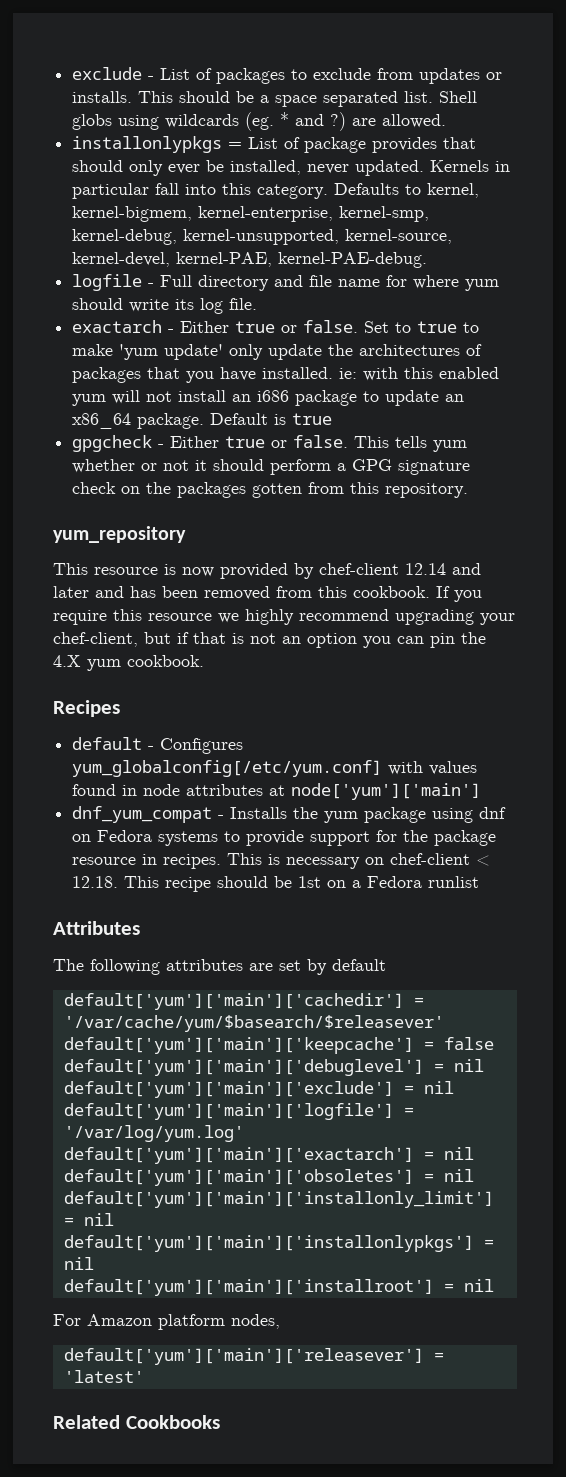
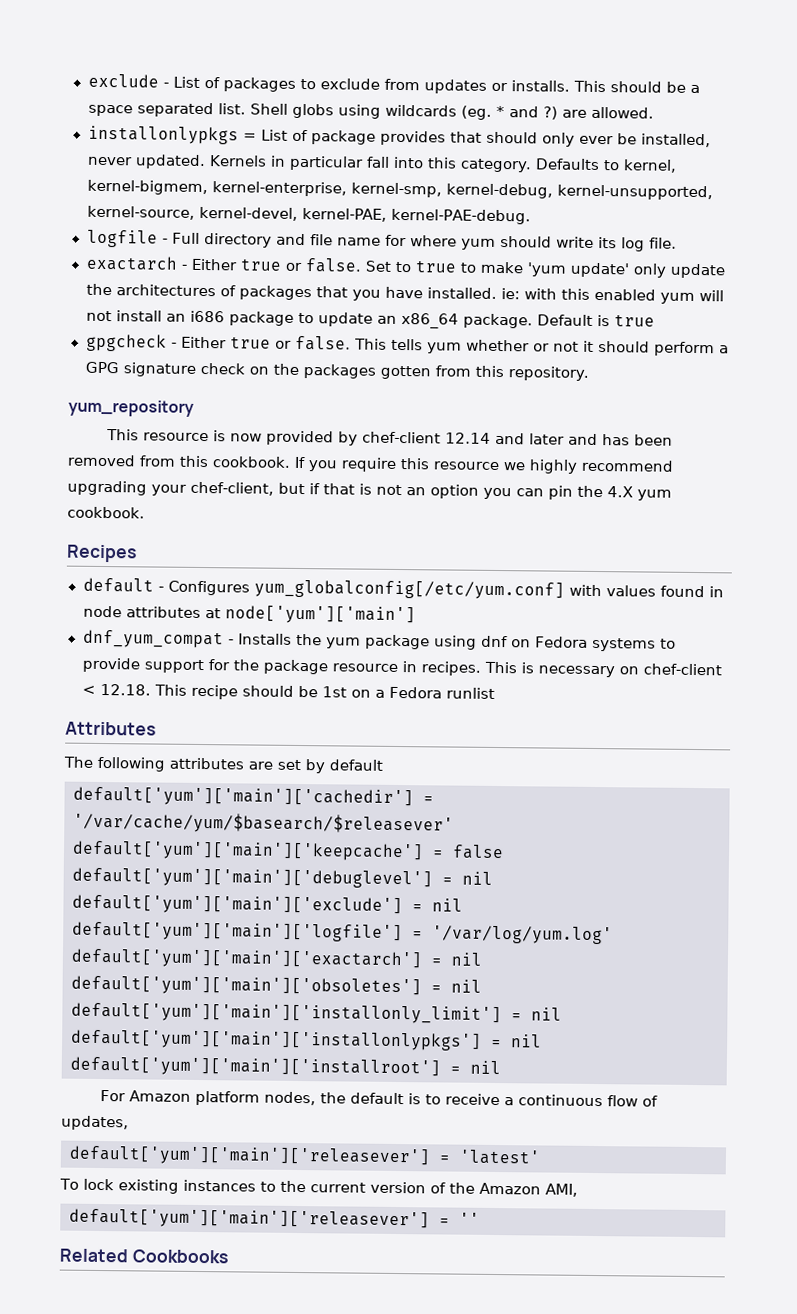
[63,1348,444,1365] [63,1370,144,1383] // default['yum']['main']['releasever'] = 'latest' -> [319,1092,658,1107] [61,1115,129,1131] [69,1145,541,1167] [59,1178,578,1197] [69,1208,480,1230] the default is to receive a continuous flow of updates, // default['yum']['main']['releasever'] = 'latest' // To lock existing instances to the current version of the Amazon AMI, // default['yum']['main']['releasever'] = ''

